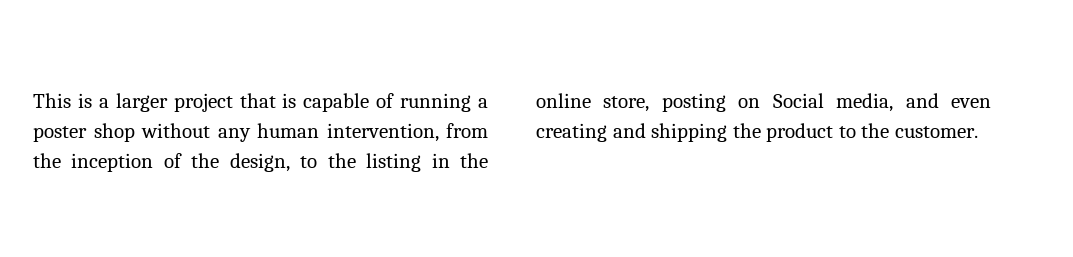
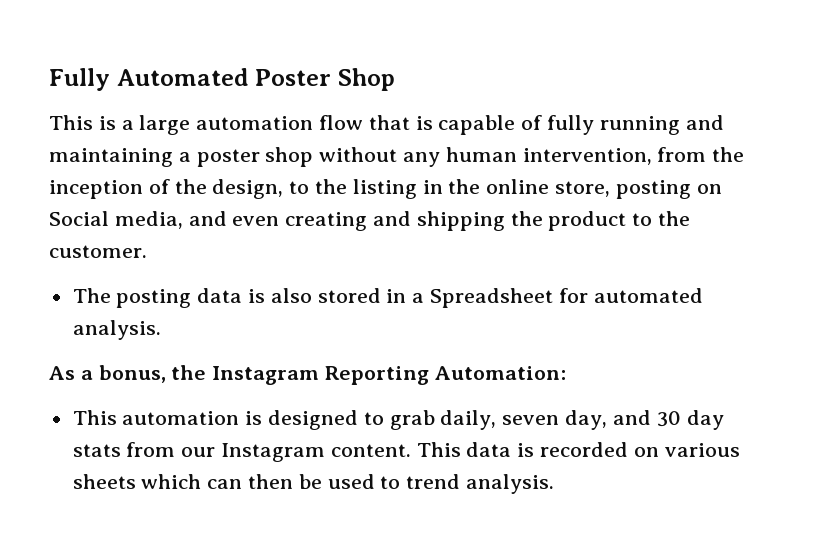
[33,93,472,112] This is a larger project that is capable of running -> [49,68,396,91] [49,115,724,135] [49,148,173,167] Fully Automated Poster Shop // This is a large automation flow that is capable of fully running and maintaining
(978, 132) none -> [72,288,703,308] [72,320,161,340] [49,365,566,385] [72,410,724,430] [72,442,740,462] [72,474,555,494] // The posting data is also stored in a Spreadsheet for automated analysis. // As a bonus, the Instagram Reporting Automation: // This automation is designed to grab daily, seven day, and 30 day stats from our Instagram content. This data is recorded on various sheets which can then be used to trend analysis.

